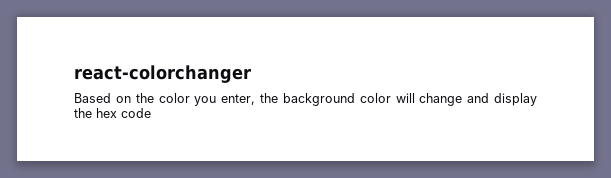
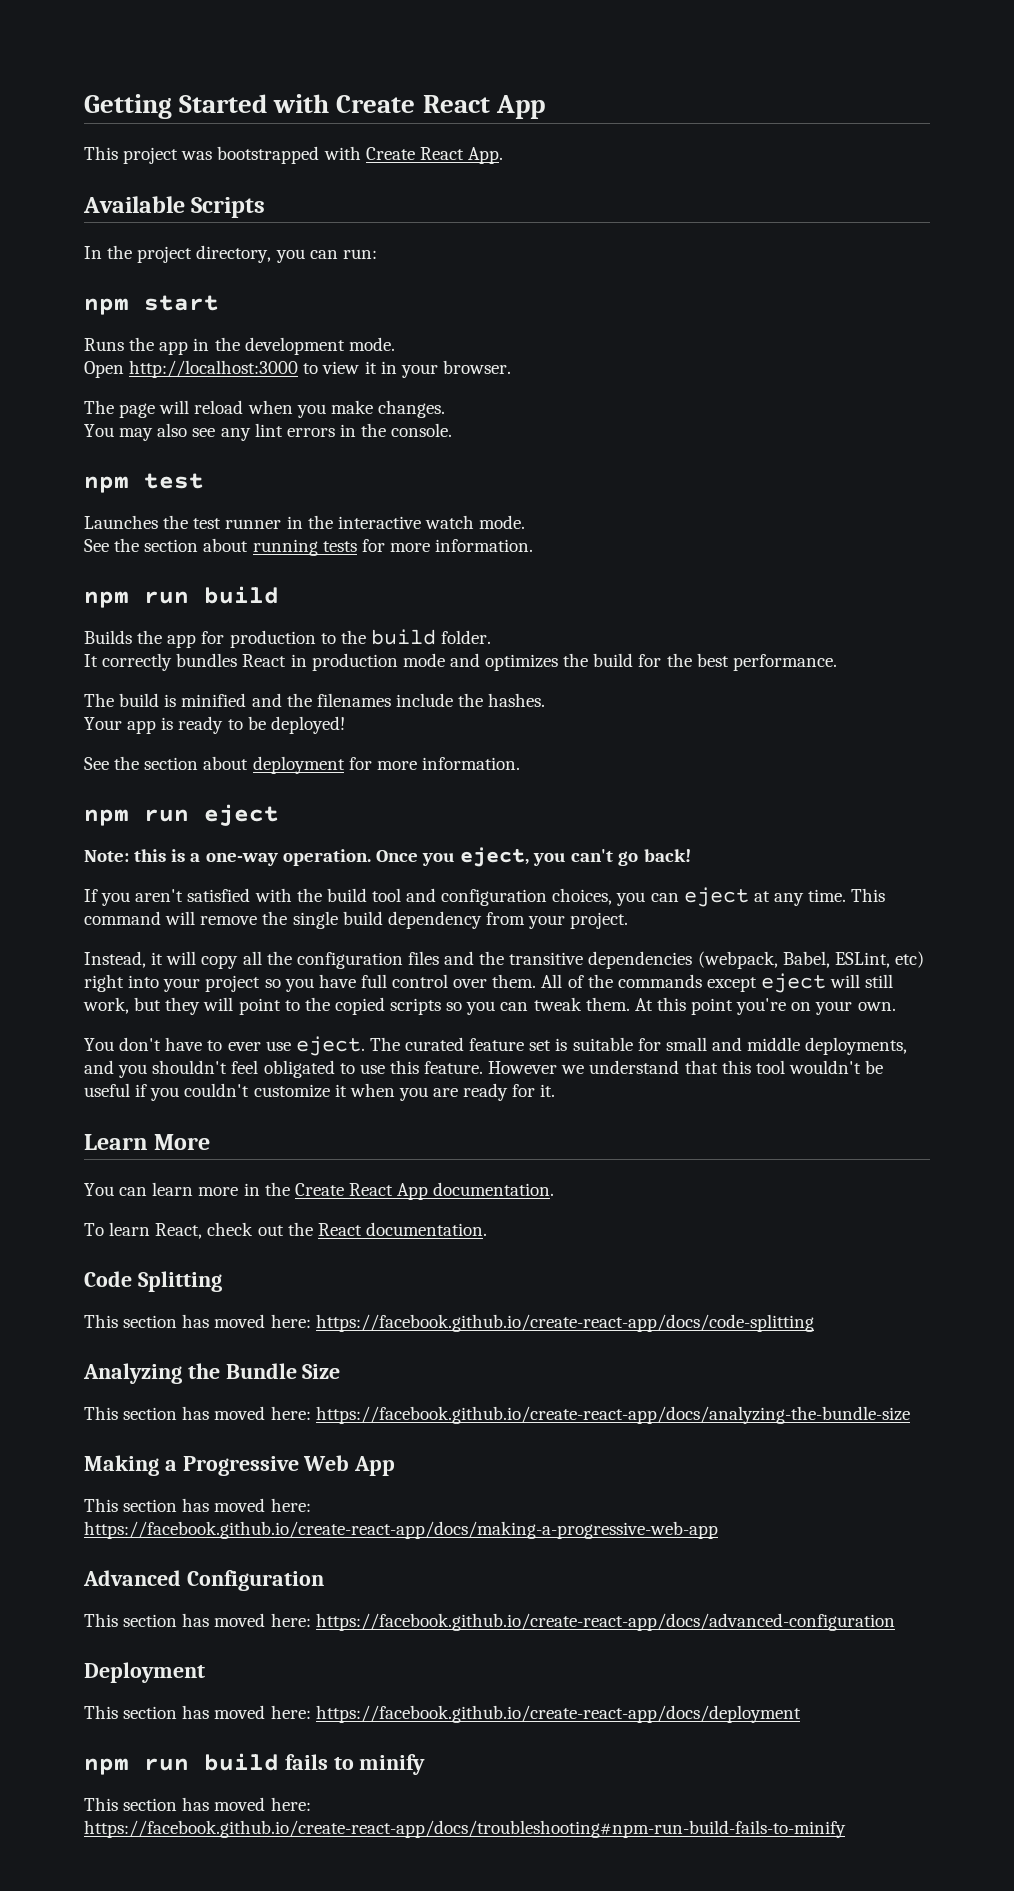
[74,65,251,83] [74,93,537,106] [74,108,151,118] react-colorchanger // Based on the color you enter, the background color will change and display the hex code -> [84,94,545,119] [84,146,503,164] [83,196,266,218] [84,245,377,263] [84,295,219,315] [84,337,395,355] [84,360,511,378] [84,400,445,418] [84,423,453,441] [84,473,204,493] [84,515,526,529] [84,538,534,556] [84,586,279,608] [84,629,492,648] [84,653,837,671] [84,693,546,707] [84,716,345,734] [84,756,520,774] [84,804,279,826] [84,847,691,867] [84,887,886,907] [84,911,629,929] [84,951,924,969] [84,973,894,993] [83,997,896,1015] [84,1036,908,1056] [84,1060,884,1078] [84,1083,556,1101] [84,1134,211,1150] [84,1182,555,1200] [84,1222,487,1239] [84,1271,222,1292] [84,1314,814,1332] [83,1363,341,1384] [84,1406,910,1424] [84,1455,396,1476] [84,1498,311,1512] [84,1521,718,1539] [83,1570,324,1591] [84,1613,895,1631] [84,1662,205,1683] [84,1705,801,1723] [84,1753,426,1775] [84,1797,311,1811] [84,1820,846,1838] Getting Started with Create React App // This project was bootstrapped with Create React App. // Available Scripts // In the project directory, you can run: // npm start // Runs the app in the development mode. // Open http://localhost:3000 to view it in your browser. // The page will reload when you make changes. // You may also see any lint errors in the console. // npm test // Launches the test runner in the interactive watch mode. // See the section about running tests for more information. // npm run build // Builds the app for production to the build folder. // It correctly bundles React in production mode and optimizes the build for the best performance. // The build is minified and the filenames include the hashes. // Your app is ready to be deployed! // See the section about deployment for more information. // npm run eject // Note: this is a one-way operation. Once you eject, you can't go back! // If you aren't satisfied with the build tool and configuration choices, you can eject at any time. This command will remove the single build dependency from your project. // Instead, it will copy all the configuration files and the transitive dependencies (webpack, Babel, ESLint, etc) right into your project so you have full control over them. All of the commands except eject will still work, but they will point to the copied scripts so you can tweak them. At this point you're on your own. // You don't have to ever use eject. The curated feature set is suitable for small and middle deployments, and you shouldn't feel obligated to use this feature. However we understand that this tool wouldn't be useful if you couldn't customize it when you are ready for it. // Learn More // You can learn more in the Create React App documentation. // To learn React, check out the React documentation. // Code Splitting // This section has moved here: https://facebook.github.io/create-react-app/docs/code-splitting // Analyzing the Bundle Size // This section has moved here: https://facebook.github.io/create-react-app/docs/analyzing-the-bundle-size // Making a Progressive Web App // This section has moved here: https://facebook.github.io/create-react-app/docs/making-a-progressive-web-app // Advanced Configuration // This section has moved here: https://facebook.github.io/create-react-app/docs/advanced-configuration // Deployment // This section has moved here: https://facebook.github.io/create-react-app/docs/deployment // npm run build fails to minify // This section has moved here: https://facebook.github.io/create-react-app/docs/troubleshooting#npm-run-build-fails-to-minify

